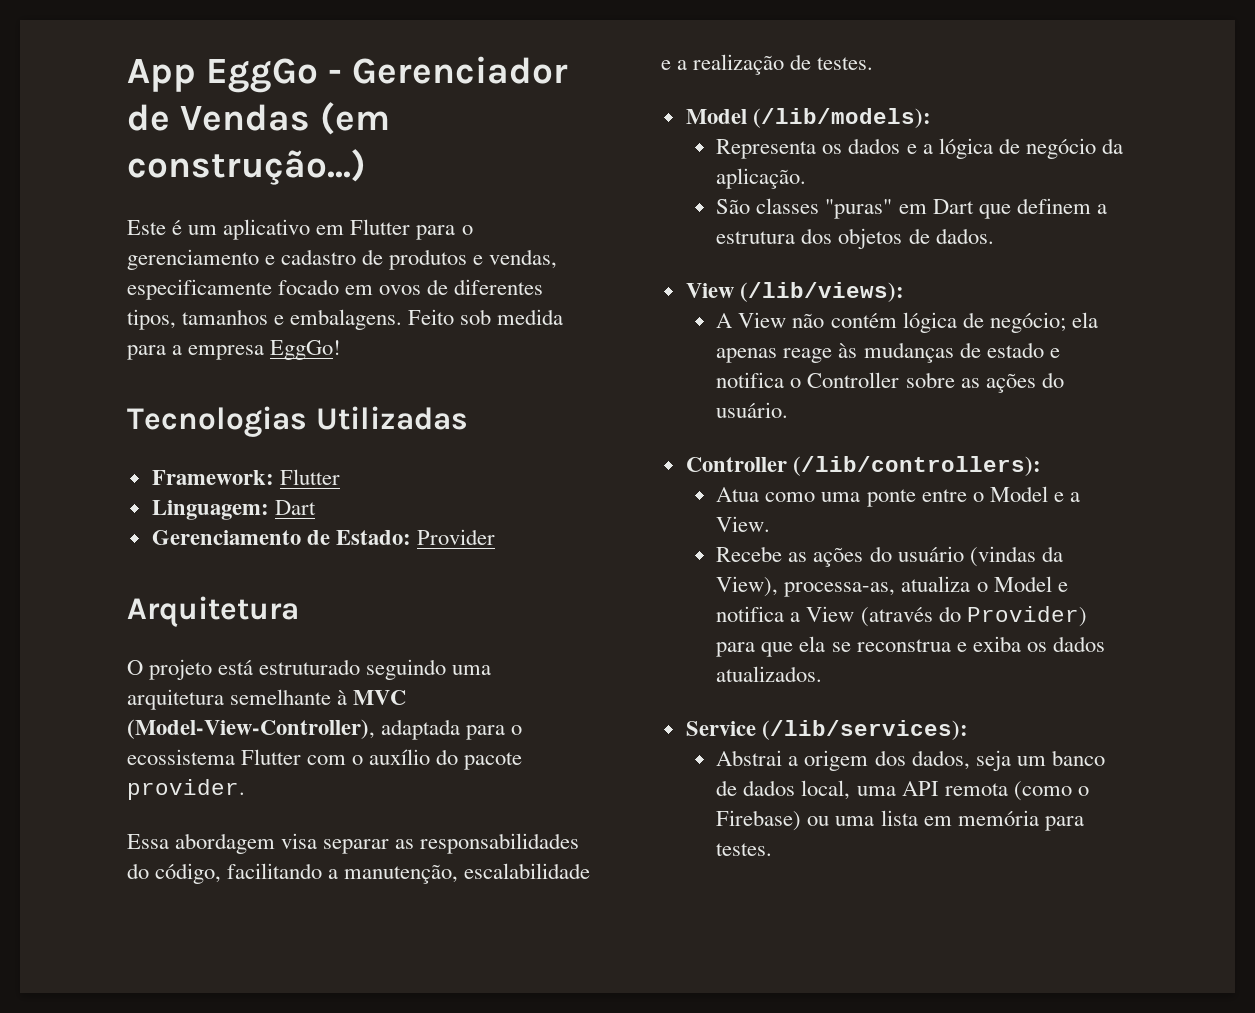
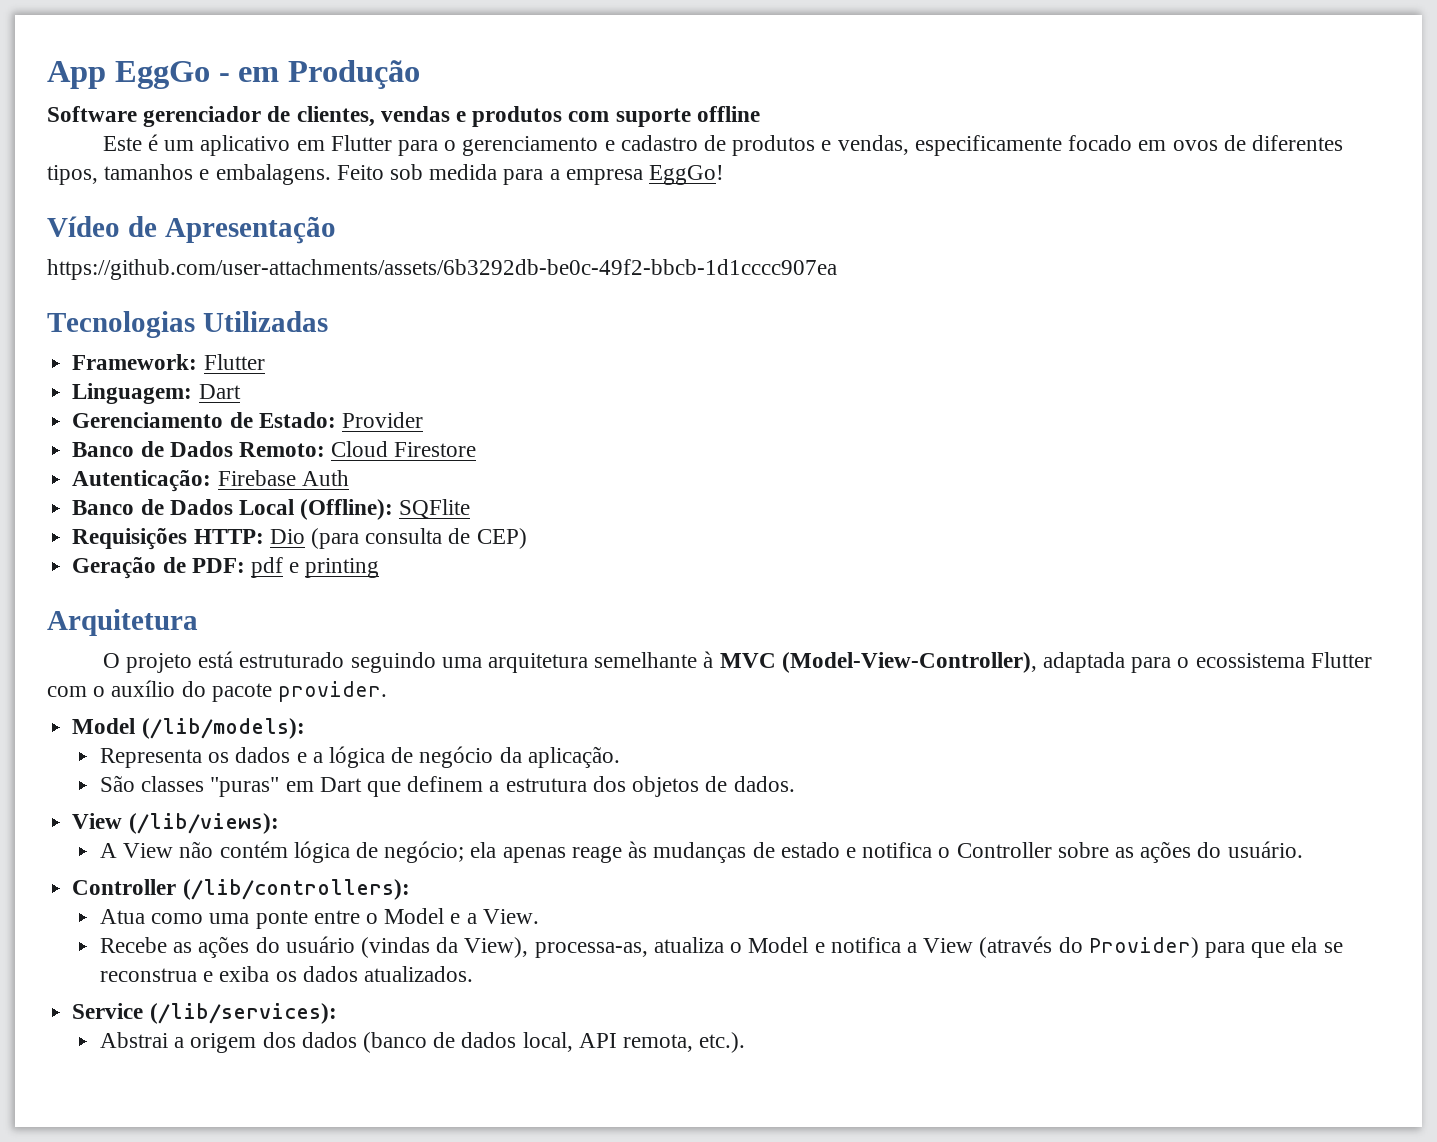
[351,56,568,84] [127,102,390,135] [127,149,366,186] Gerenciador de Vendas (em construção...) -> [238,60,421,89] [47,106,760,127] em Produção // Software gerenciador de clientes, vendas e produtos com suporte offline
(342, 350) none -> [47,216,336,244] [47,259,837,280] // Vídeo de Apresentação // https://github.com/user-attachments/assets/6b3292db-be0c-49f2-bbcb-1d1cccc907ea
(495, 537) none -> [72,441,477,457] [72,470,349,492] [72,499,471,520] [72,528,527,550] [72,557,380,579] // Banco de Dados Remoto: Cloud Firestore // Autenticação: Firebase Auth // Banco de Dados Local (Offline): SQFlite // Requisições HTTP: Dio (para consulta de CEP) // Geração de PDF: pdf e printing
[127,833,580,854] [127,863,591,884] [661,54,874,75] // Essa abordagem visa separar as responsabilidades do código, facilitando a manutenção, escalabilidade e a realização de testes. -> (388, 691) none
[911,750,1105,771] [716,780,1089,801] [716,810,1084,831] [716,843,773,856] dados, seja um banco de dados local, uma API remota (como o Firebase) ou uma lista em memória para testes. -> [301,1032,746,1053] dados (banco de dados local, API remota, etc.).

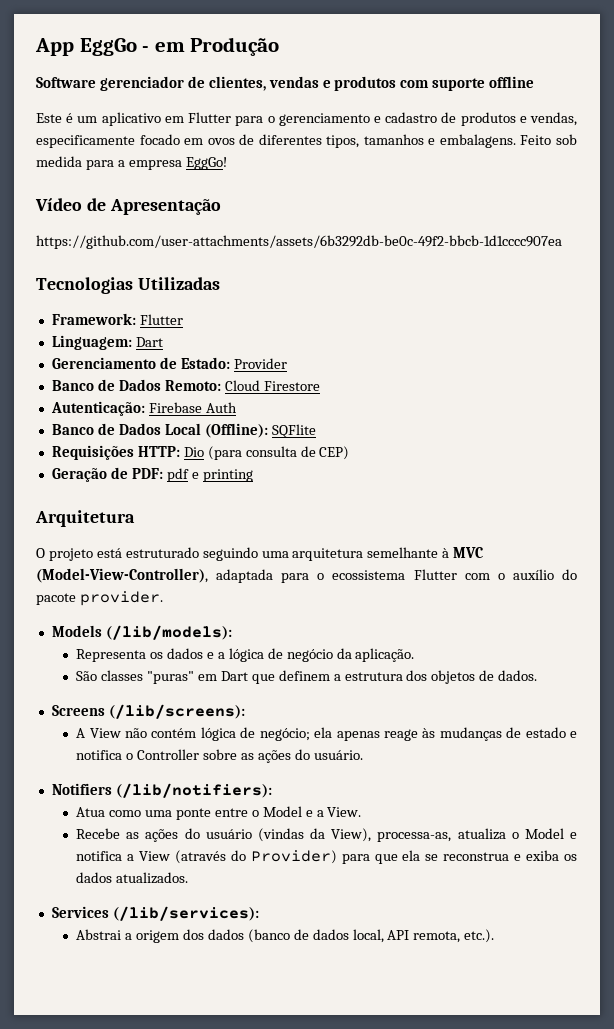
[72,718,136,734] Model -> [51,625,102,637] Models
[72,813,279,834] View (/lib/views): -> [51,704,245,719] Screens (/lib/screens):
[72,879,410,900] Controller (/lib/controllers): -> [51,783,272,798] Notifiers (/lib/notifiers):
[72,1003,144,1019] Service -> [51,906,109,918] Services

